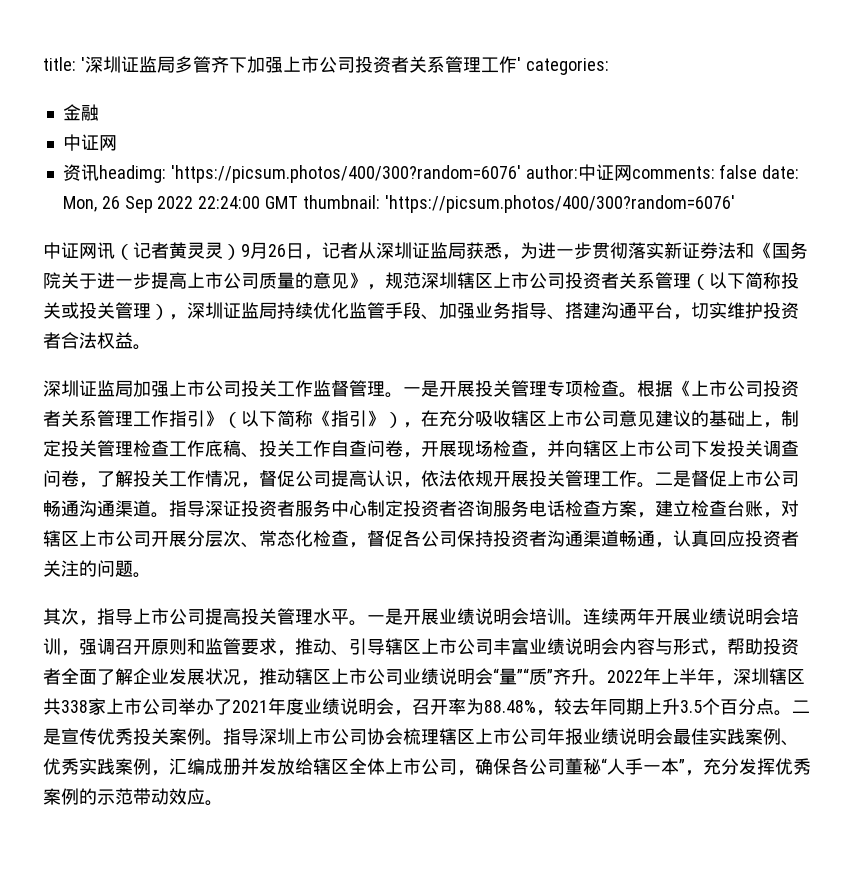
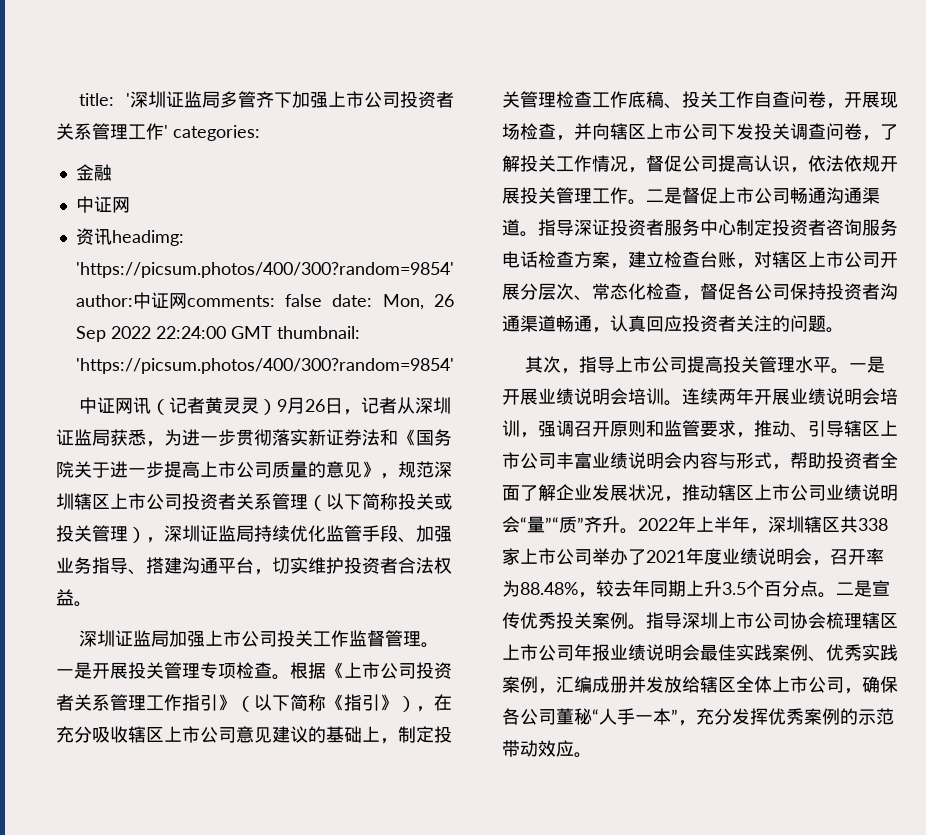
[170,165,521,183] 'https://picsum.photos/400/300?random=6076' -> [75,262,454,278] 'https://picsum.photos/400/300?random=9854'
[384,195,735,213] 'https://picsum.photos/400/300?random=6076' -> [75,358,454,374] 'https://picsum.photos/400/300?random=9854'

